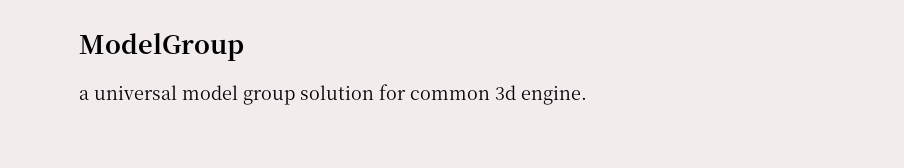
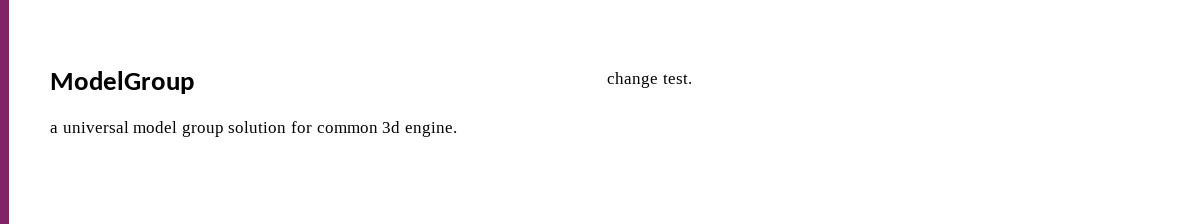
(587, 95) none -> [607,72,692,88] // change test.

